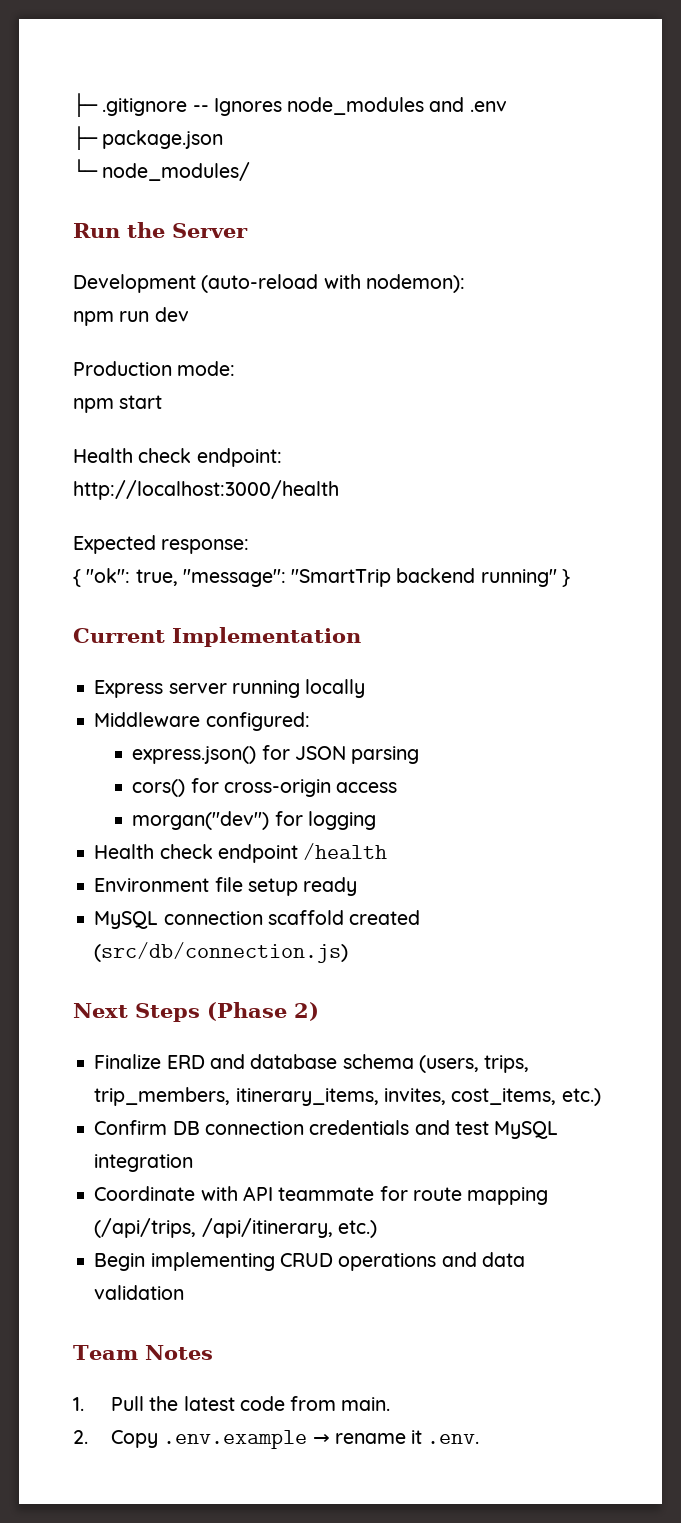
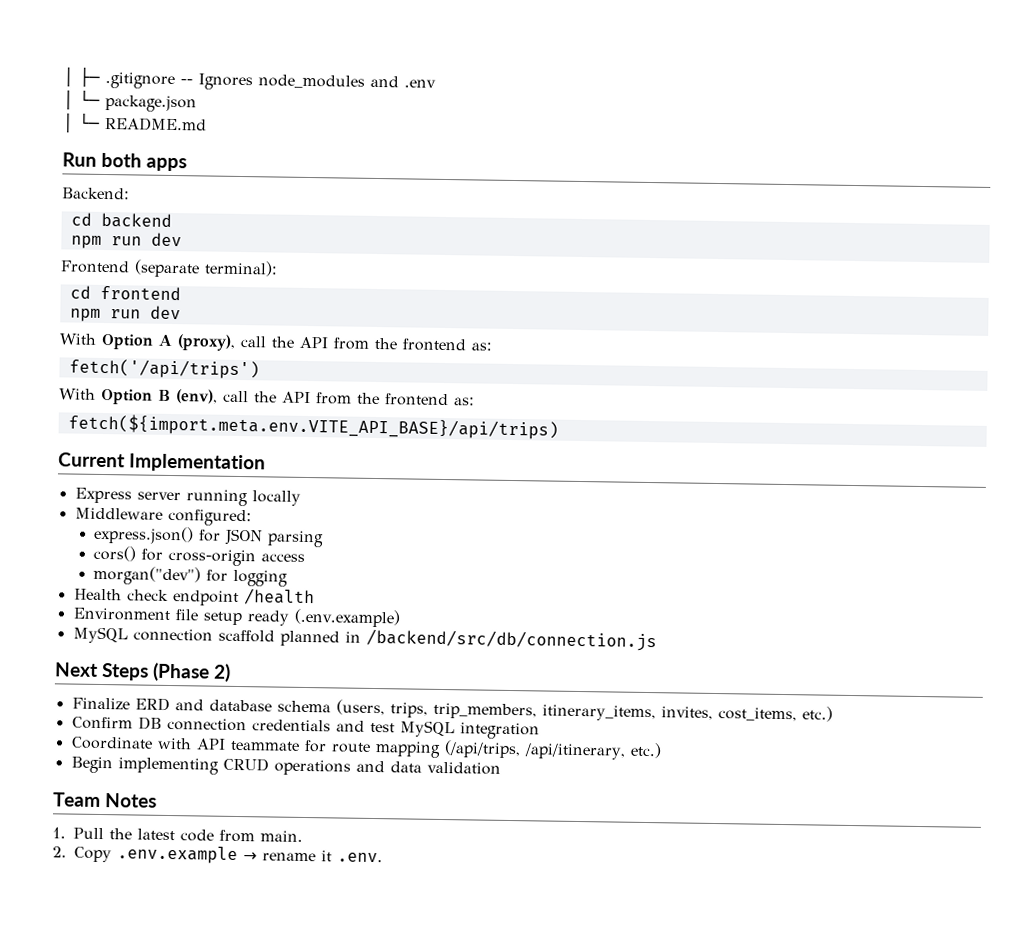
(73, 105) none -> [63,66,74,87] │
[73,126,98,150] ├─ -> [63,89,100,110] │ └─
[73,159,251,181] [73,222,248,238] [73,274,465,293] [73,307,189,326] [73,361,236,376] [73,395,163,413] [73,448,282,467] [73,480,339,500] [73,535,250,554] [73,568,570,587] └─ node_modules/ // Run the Server // Development (auto-reload with nodemon): // npm run dev // Production mode: // npm start // Health check endpoint: // http://localhost:3000/health // Expected response: // { "ok": true, "message": "SmartTrip backend running" } -> [62,112,207,133] [62,152,188,172] [62,187,130,200] [70,212,172,228] [70,232,182,249] [60,259,278,278] [69,285,181,301] [69,305,181,322] [59,333,492,352] [68,358,260,380] [59,388,475,407] [67,413,559,440] │ └─ README.md // Run both apps // Backend: // cd backend // npm run dev // Frontend (separate terminal): // cd frontend // npm run dev // With Option A (proxy), call the API from the frontend as: // fetch('/api/trips') // With Option B (env), call the API from the frontend as: // fetch(${import.meta.env.VITE_API_BASE}/api/trips)
(358, 886) none -> [293,608,401,628] (.env.example)
[349,910,421,925] [94,942,349,963] created (src/db/connection.js) -> [279,628,657,652] planned in /backend/src/db/connection.js

